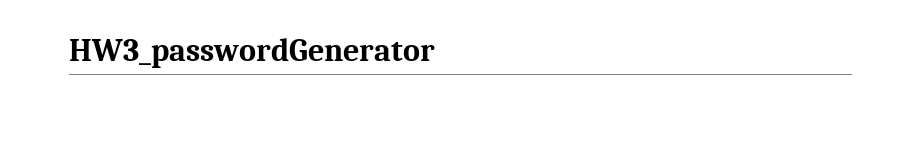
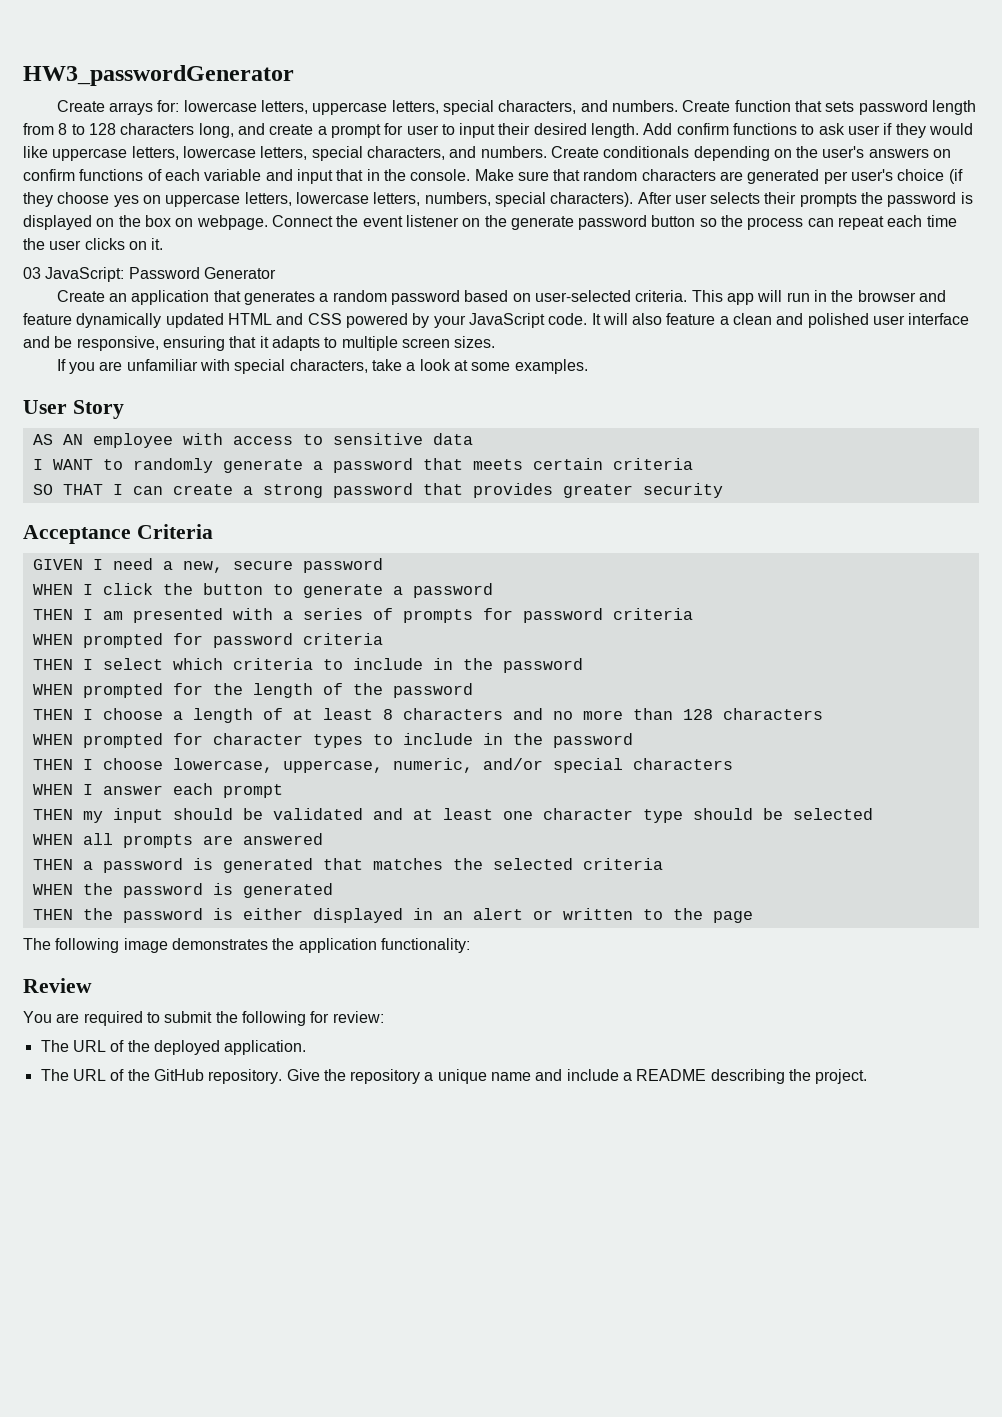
(435, 53) none -> [56,100,976,115] [23,123,974,138] [23,146,952,161] [23,169,963,184] [23,192,973,207] [23,215,957,230] [23,238,164,250] [23,267,276,282] [56,290,946,305] [23,313,970,328] [23,336,496,351] [56,359,588,374] [23,400,124,419] [32,433,473,448] [32,458,693,473] [32,483,723,498] [23,524,213,544] [32,558,383,573] [32,583,493,598] [32,608,693,623] [32,633,383,648] [32,658,583,673] [32,683,473,698] [32,708,823,723] [32,733,633,748] [32,758,733,773] [32,783,283,798] [32,808,873,823] [32,833,323,848] [32,858,663,873] [32,883,333,898] [32,908,753,923] [23,938,470,953] [23,978,92,993] [23,1011,384,1026] [40,1040,307,1055] [40,1069,868,1084] // Create arrays for: lowercase letters, uppercase letters, special characters, and numbers. Create function that sets password length from 8 to 128 characters long, and create a prompt for user to input their desired length. Add confirm functions to ask user if they would like uppercase letters, lowercase letters, special characters, and numbers. Create conditionals depending on the user's answers on confirm functions of each variable and input that in the console. Make sure that random characters are generated per user's choice (if they choose yes on uppercase letters, lowercase letters, numbers, special characters). After user selects their prompts the password is displayed on the box on webpage. Connect the event listener on the generate password button so the process can repeat each time the user clicks on it. // 03 JavaScript: Password Generator // Create an application that generates a random password based on user-selected criteria. This app will run in the browser and feature dynamically updated HTML and CSS powered by your JavaScript code. It will also feature a clean and polished user interface and be responsive, ensuring that it adapts to multiple screen sizes. // If you are unfamiliar with special characters, take a look at some examples. // User Story // AS AN employee with access to sensitive data // I WANT to randomly generate a password that meets certain criteria // SO THAT I can create a strong password that provides greater security // Acceptance Criteria // GIVEN I need a new, secure password // WHEN I click the button to generate a password // THEN I am presented with a series of prompts for password criteria // WHEN prompted for password criteria // THEN I select which criteria to include in the password // WHEN prompted for the length of the password // THEN I choose a length of at least 8 characters and no more than 128 characters // WHEN prompted for character types to include in the password // THEN I choose lowercase, uppercase, numeric, and/or special characters // WHEN I answer each prompt // THEN my input should be validated and at least one character type should be selected // WHEN all prompts are answered // THEN a password is generated that matches the selected criteria // WHEN the password is generated // THEN the password is either displayed in an alert or written to the page // The following image demonstrates the application functionality: // Review // You are required to submit the following for review: // The URL of the deployed application. // The URL of the GitHub repository. Give the repository a unique name and include a README describing the project.

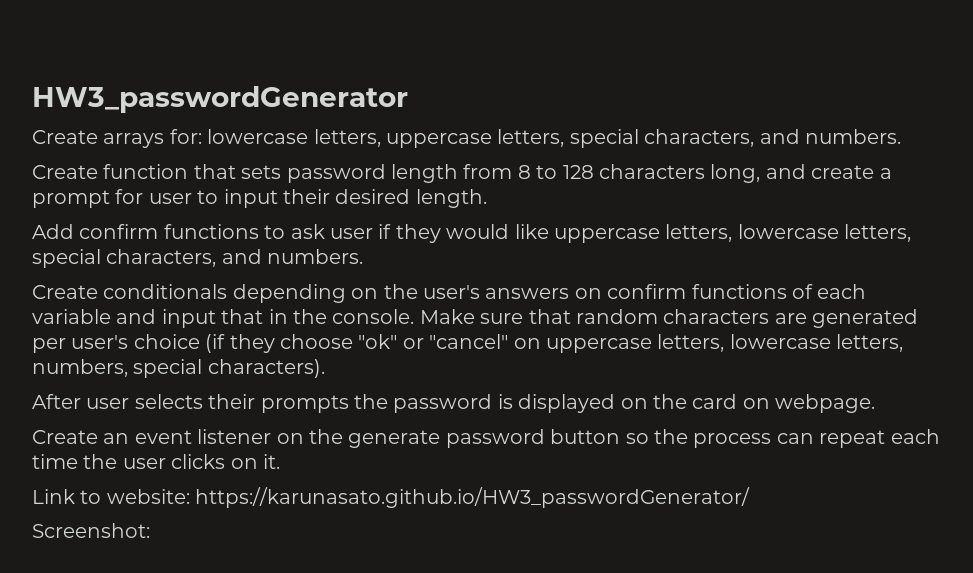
(679, 106) none -> (901, 136) //
(640, 130) none -> (487, 198) //
(547, 152) none -> (364, 256) //
[113,195,139,207] yes -> [358,334,509,349] "ok" or "cancel"
(634, 199) none -> (325, 368) //
[144,215,171,227] box -> [692,394,738,409] card
[271,215,359,227] Connect the -> [32,430,130,444] // Create an
[23,267,276,282] [56,290,946,305] [23,313,970,328] [23,336,496,351] [56,359,588,374] [23,400,124,419] [32,433,473,448] [32,458,693,473] [32,483,723,498] [23,524,213,544] [32,558,383,573] [32,583,493,598] [32,608,693,623] [32,633,383,648] [32,658,583,673] [32,683,473,698] [32,708,823,723] [32,733,633,748] [32,758,733,773] [32,783,283,798] [32,808,873,823] [32,833,323,848] [32,858,663,873] [32,883,333,898] [32,908,753,923] [23,938,470,953] [23,978,92,993] [23,1011,384,1026] [40,1040,307,1055] [40,1069,868,1084] 03 JavaScript: Password Generator // Create an application that generates a random password based on user-selected criteria. This app will run in the browser and feature dynamically updated HTML and CSS powered by your JavaScript code. It will also feature a clean and polished user interface and be responsive, ensuring that it adapts to multiple screen sizes. // If you are unfamiliar with special characters, take a look at some examples. // User Story // AS AN employee with access to sensitive data // I WANT to randomly generate a password that meets certain criteria // SO THAT I can create a strong password that provides greater security // Acceptance Criteria // GIVEN I need a new, secure password // WHEN I click the button to generate a password // THEN I am presented with a series of prompts for password criteria // WHEN prompted for password criteria // THEN I select which criteria to include in the password // WHEN prompted for the length of the password // THEN I choose a length of at least 8 characters and no more than 128 characters // WHEN prompted for character types to include in the password // THEN I choose lowercase, uppercase, numeric, and/or special characters // WHEN I answer each prompt // THEN my input should be validated and at least one character type should be selected // WHEN all prompts are answered // THEN a password is generated that matches the selected criteria // WHEN the password is generated // THEN the password is either displayed in an alert or written to the page // The following image demonstrates the application functionality: // Review // You are required to submit the following for review: // The URL of the deployed application. // The URL of the GitHub repository. Give the repository a unique name and include a README describing the project. -> [32,487,751,508] [32,523,150,538] Link to website: https://karunasato.github.io/HW3_passwordGenerator/ // Screenshot:

